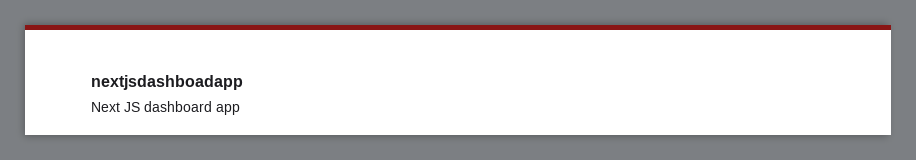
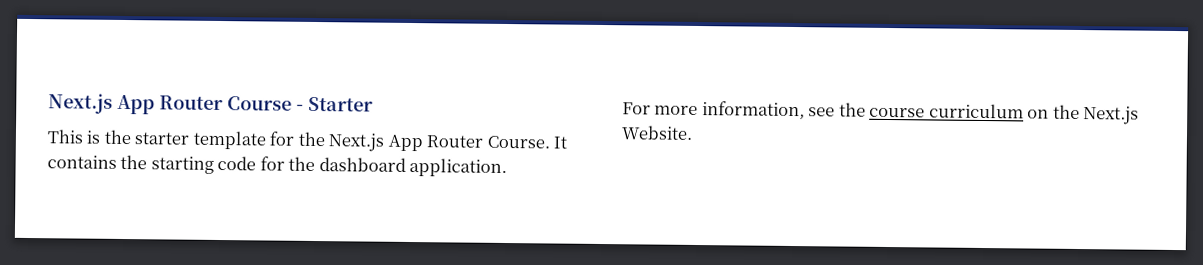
[91,75,243,90] [91,101,240,115] nextjsdashboadapp // Next JS dashboard app -> [48,93,373,115] [47,129,568,152] [47,154,508,178] [622,101,1140,125] [621,125,693,140] Next.js App Router Course - Starter // This is the starter template for the Next.js App Router Course. It contains the starting code for the dashboard application. // For more information, see the course curriculum on the Next.js Website.

